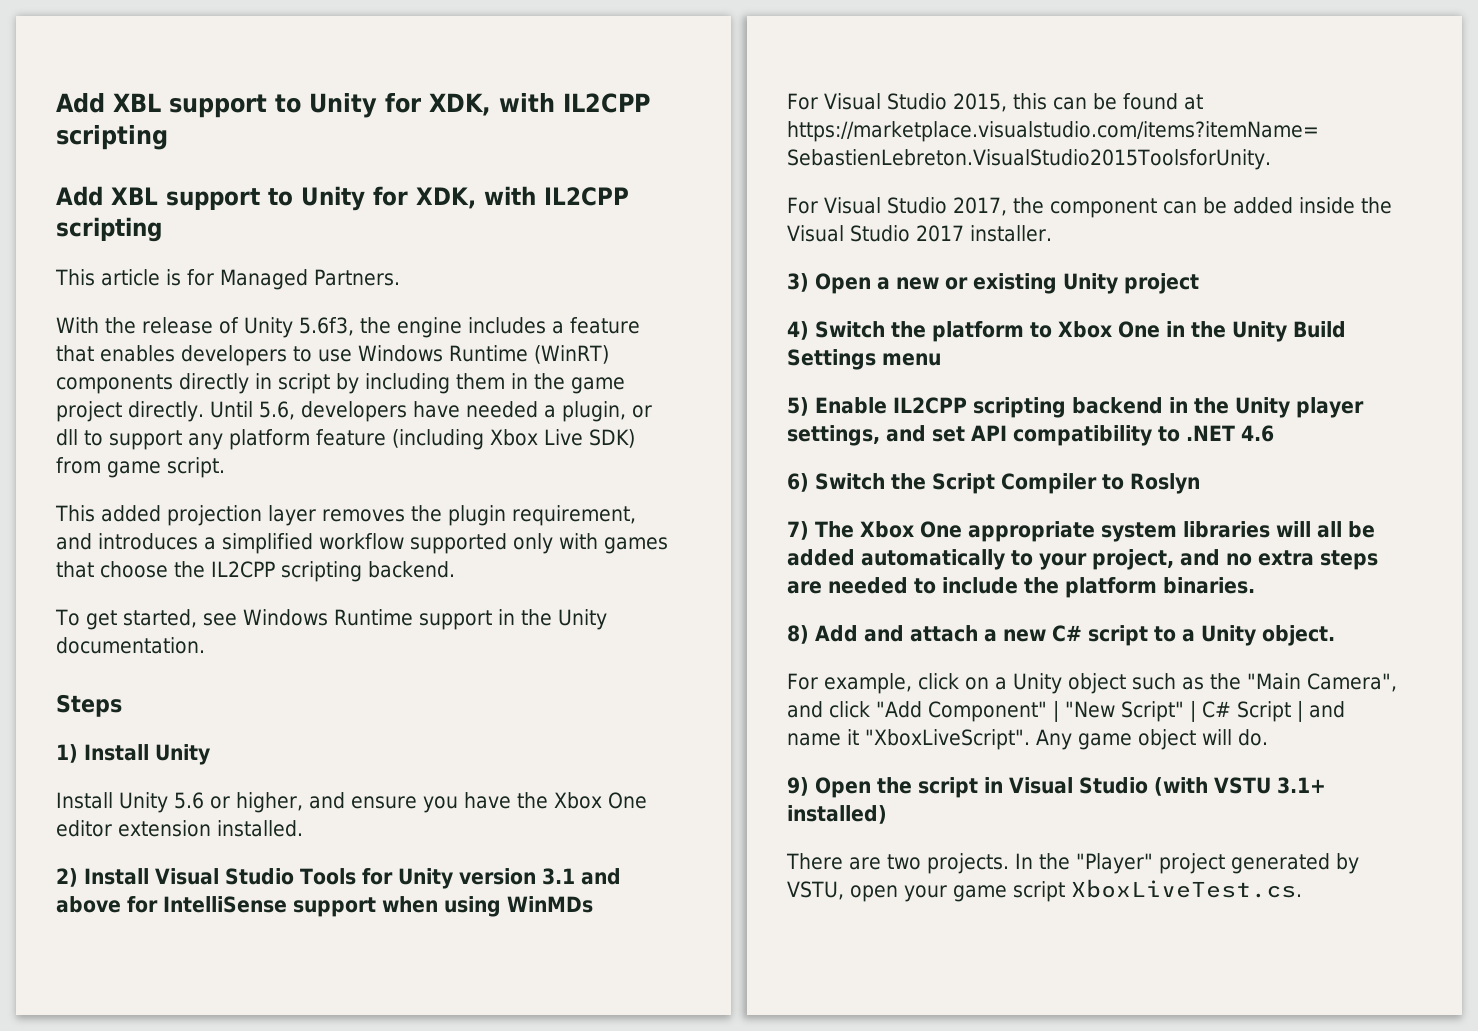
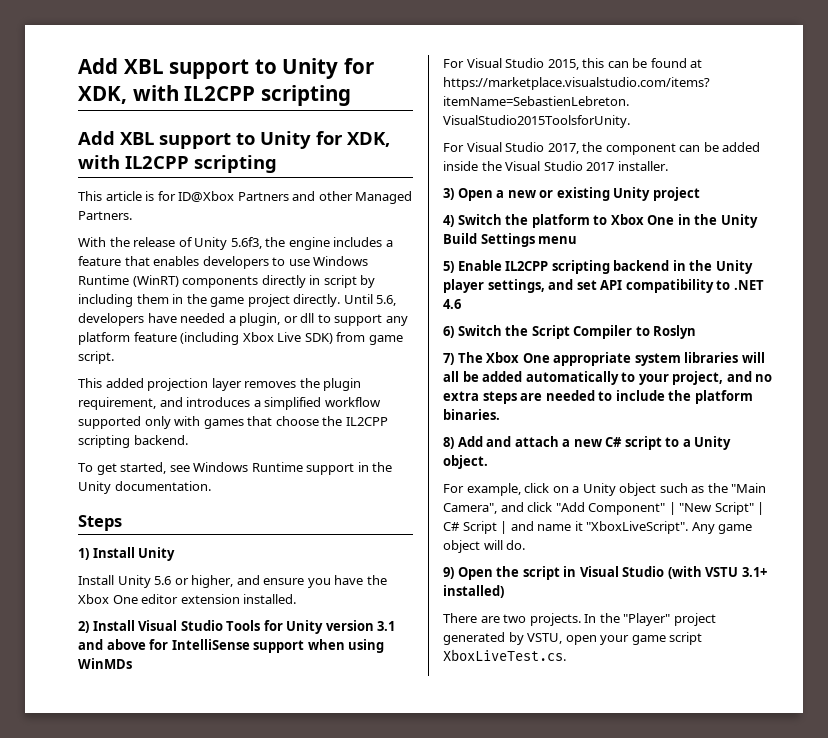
(214, 277) none -> [178,191,353,202] ID@Xbox Partners and other

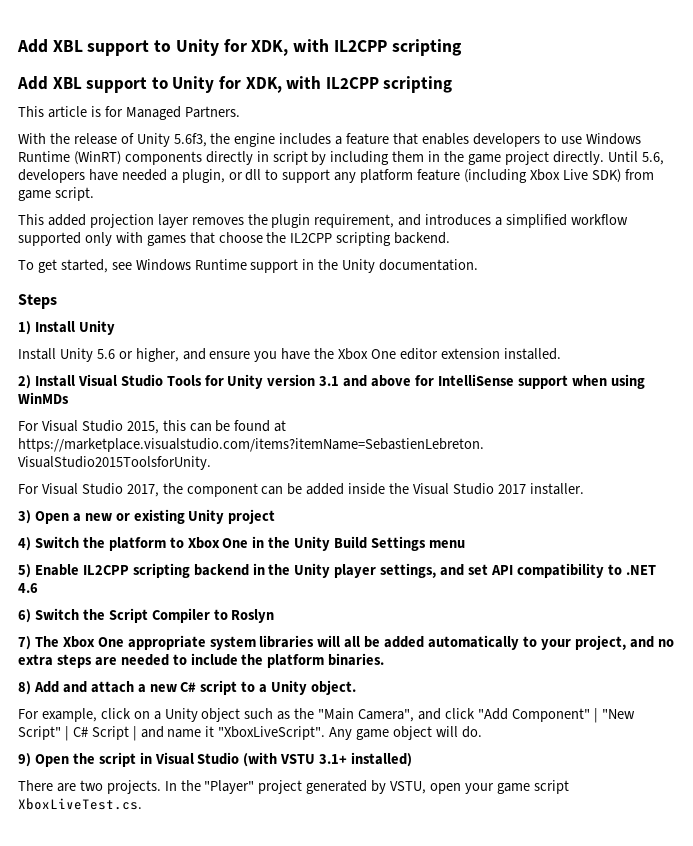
[178,191,353,202] ID@Xbox Partners and other -> (123, 111) none

